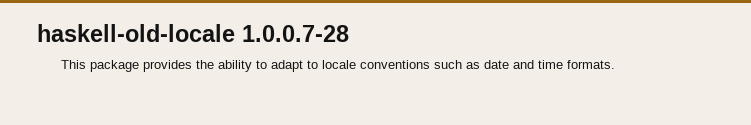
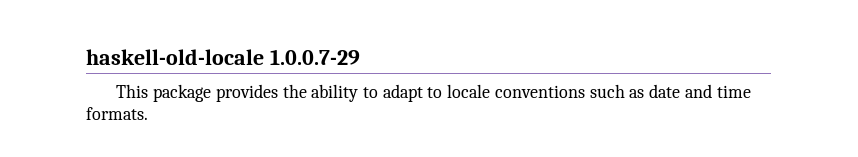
[242,25,349,42] 1.0.0.7-28 -> [269,49,360,65] 1.0.0.7-29

